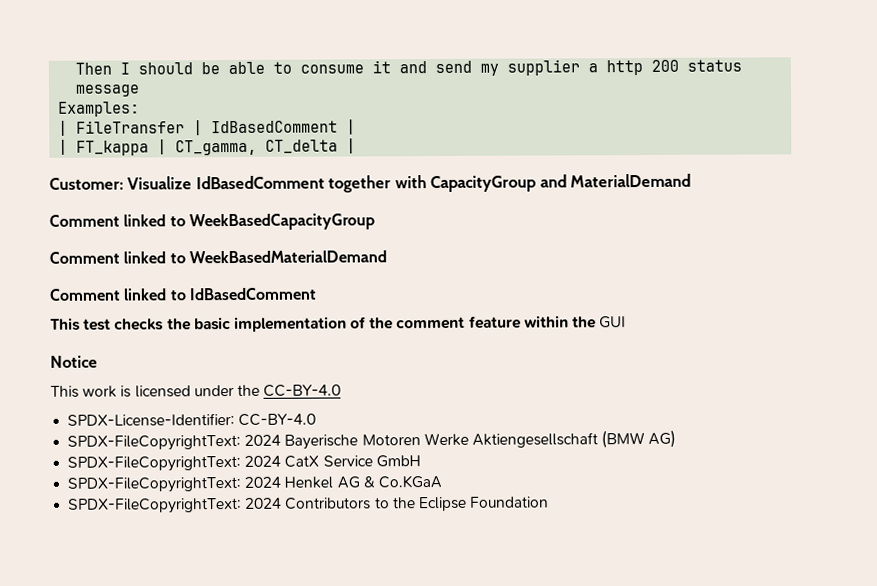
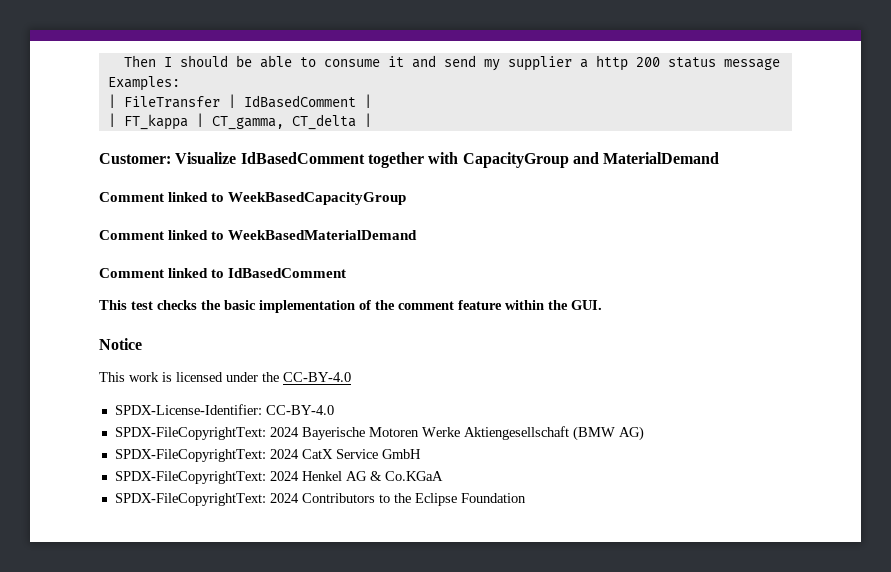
[599,316,627,329] GUI -> [571,300,602,310] GUI.

